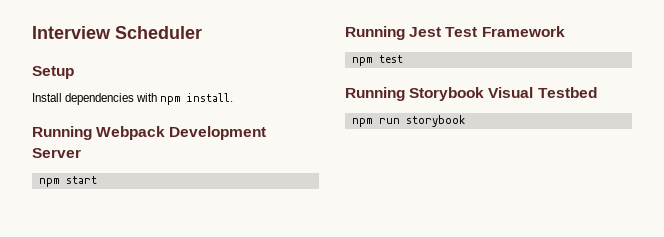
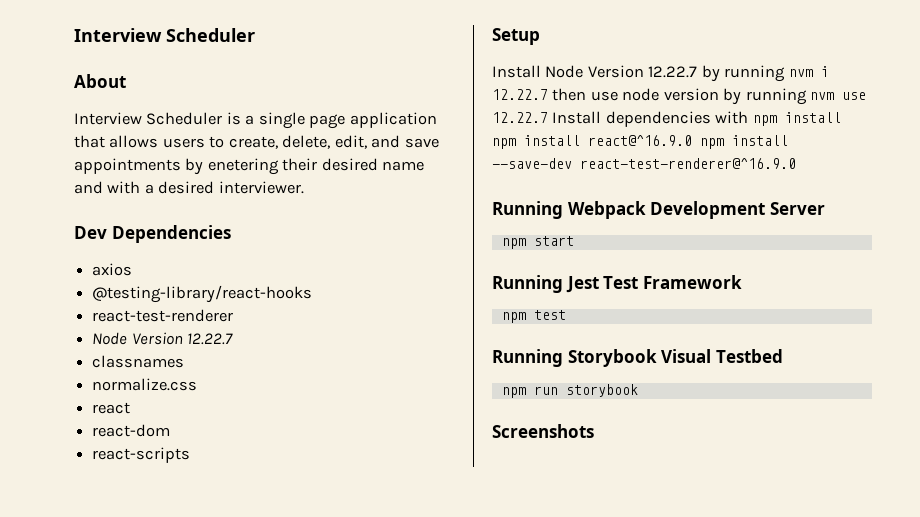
[32,66,74,79] [32,93,234,105] Setup // Install dependencies with npm install. -> [74,74,126,88] [74,112,437,129] [74,135,439,149] [74,158,425,175] [74,181,304,194] [74,225,231,243] [92,263,133,276] [92,285,313,303] [92,309,234,322] [92,332,234,345] [92,355,185,368] [92,378,198,391] [92,402,131,414] [92,424,171,437] [92,447,191,463] [492,28,540,45] [492,65,829,82] [492,88,867,105] [492,111,841,127] [492,135,788,149] [492,158,796,169] About // Interview Scheduler is a single page application that allows users to create, delete, edit, and save appointments by enetering their desired name and with a desired interviewer. // Dev Dependencies // axios // @testing-library/react-hooks // react-test-renderer // Node Version 12.22.7 // classnames // normalize.css // react // react-dom // react-scripts // Setup // Install Node Version 12.22.7 by running nvm i 12.22.7 then use node version by running nvm use 12.22.7 Install dependencies with npm install npm install react@^16.9.0 npm install --save-dev react-test-renderer@^16.9.0
(465, 121) none -> [492,424,594,438] // Screenshots

